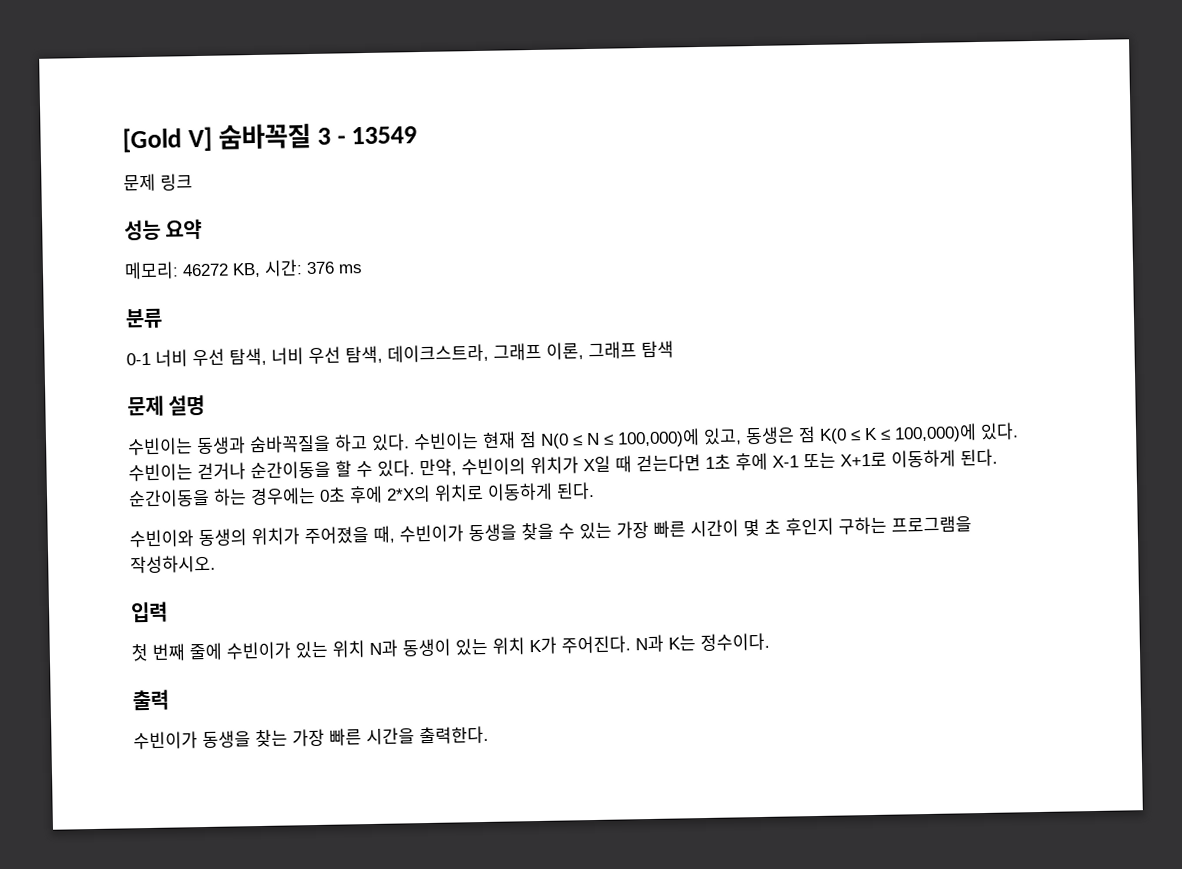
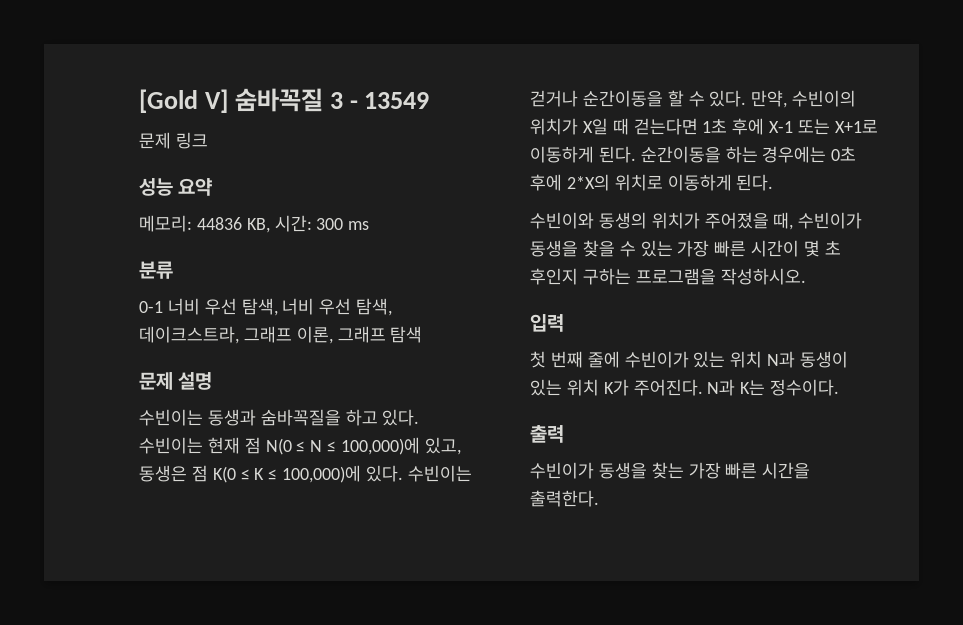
[182,263,229,277] 46272 -> [196,217,242,230] 44836
[306,261,335,275] 376 -> [316,218,344,230] 300

